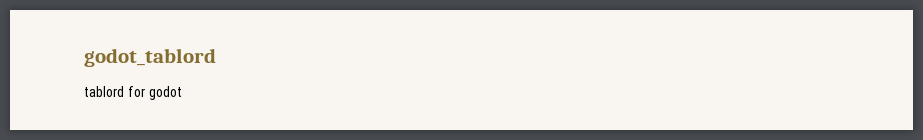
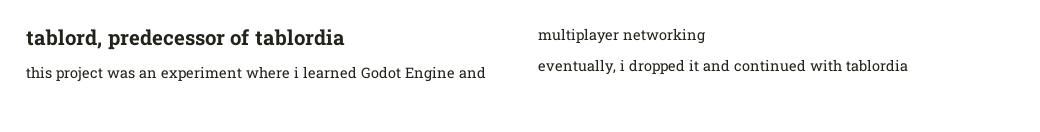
[84,48,216,67] [84,86,182,100] godot_tablord // tablord for godot -> [26,29,345,50] [26,66,486,82] [538,28,705,44] [538,59,908,75] tablord, predecessor of tablordia // this project was an experiment where i learned Godot Engine and multiplayer networking // eventually, i dropped it and continued with tablordia

